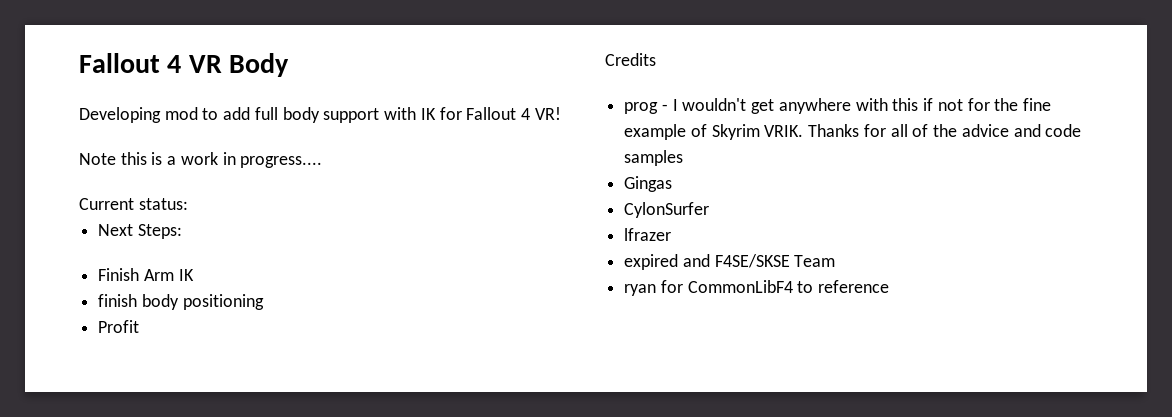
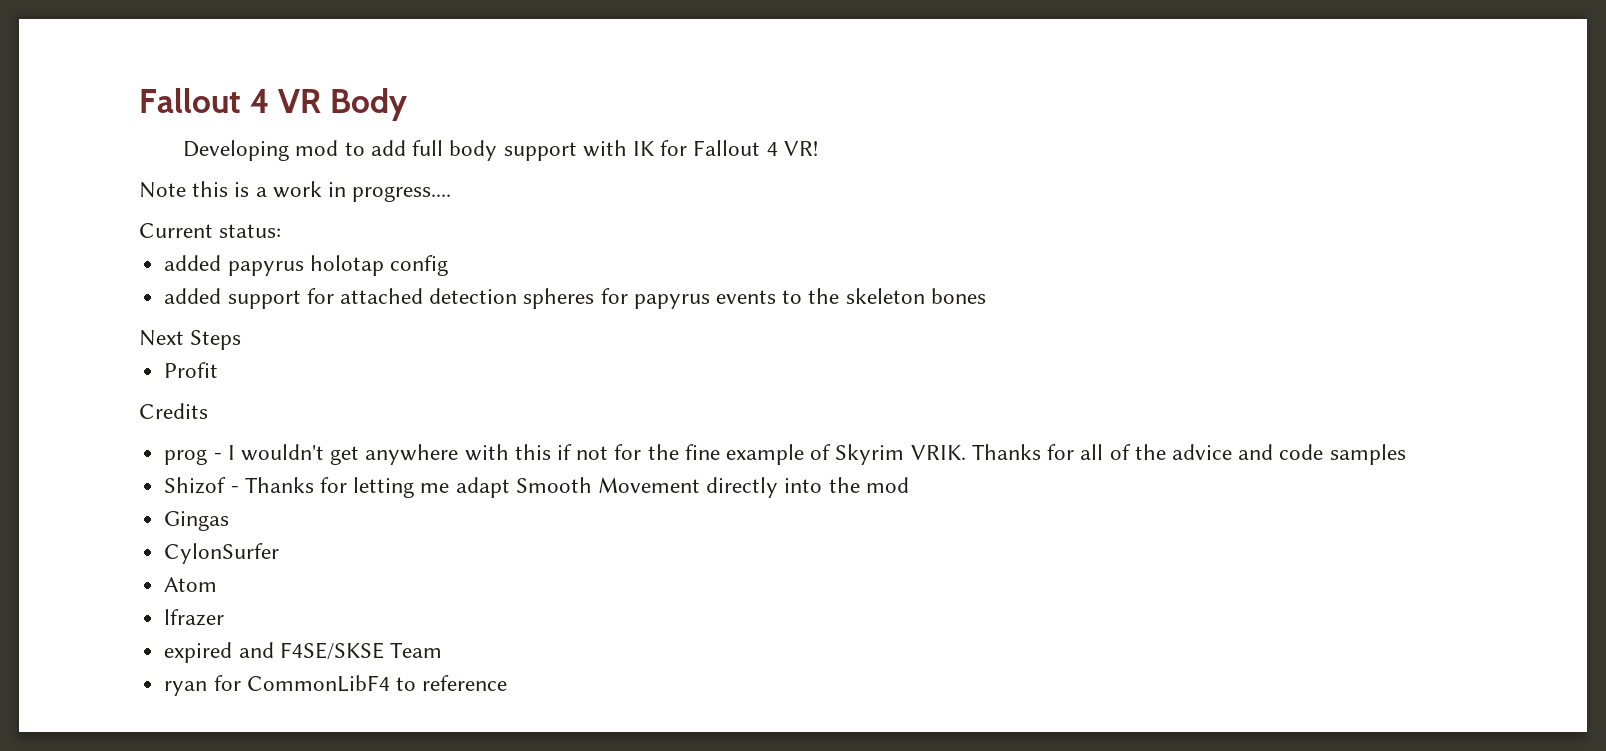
[98,224,182,239] [98,268,194,281] [98,294,264,310] Next Steps: // Finish Arm IK // finish body positioning -> [164,255,448,276] [164,288,986,309] [139,330,242,350] added papyrus holotap config // added support for attached detection spheres for papyrus events to the skeleton bones // Next Steps
(684, 158) none -> [164,477,909,498] // Shizof - Thanks for letting me adapt Smooth Movement directly into the mod
(710, 210) none -> [164,577,218,592] // Atom

